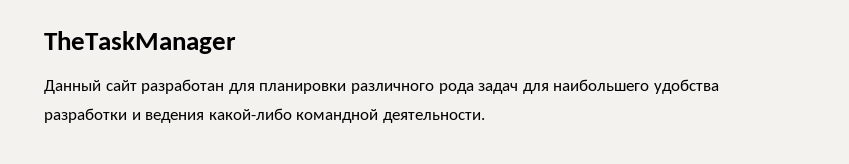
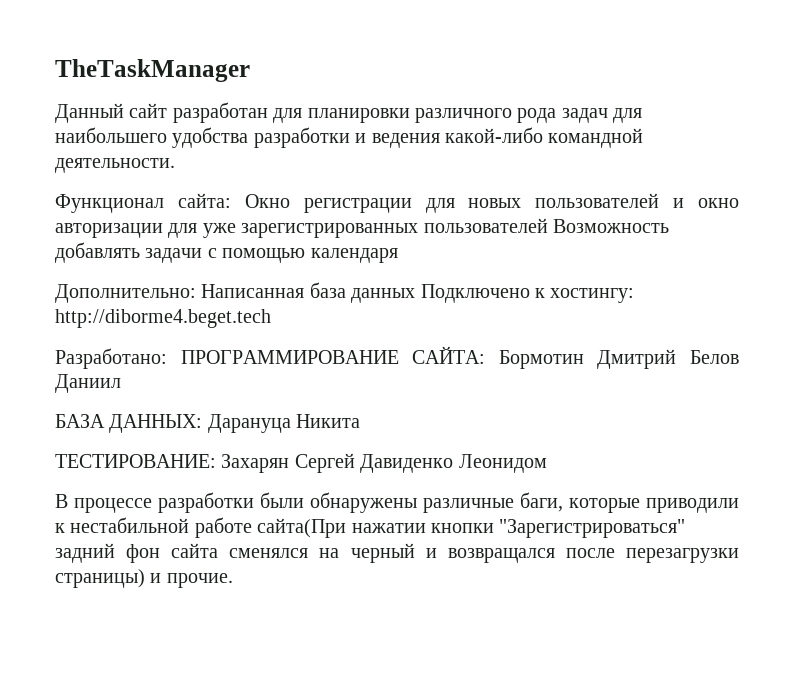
(485, 117) none -> [55,193,739,213] [55,218,669,238] [55,242,398,263] [55,282,635,303] [55,309,271,328] [55,346,740,369] [55,374,121,393] [55,414,361,433] [55,453,547,473] [55,492,739,513] [55,517,686,538] [55,543,739,563] [55,569,233,588] // Функционал сайта: Окно регистрации для новых пользователей и окно авторизации для уже зарегистрированных пользователей Возможность добавлять задачи с помощью календаря // Дополнительно: Написанная база данных Подключено к хостингу: http://diborme4.beget.tech // Разработано: ПРОГРАММИРОВАНИЕ САЙТА: Бормотин Дмитрий Белов Даниил // БАЗА ДАННЫХ: Дарануца Никита // ТЕСТИРОВАНИЕ: Захарян Сергей Давиденко Леонидом // В процессе разработки были обнаружены различные баги, которые приводили к нестабильной работе сайта(При нажатии кнопки "Зарегистрироваться" задний фон сайта сменялся на черный и возвращался после перезагрузки страницы) и прочие.

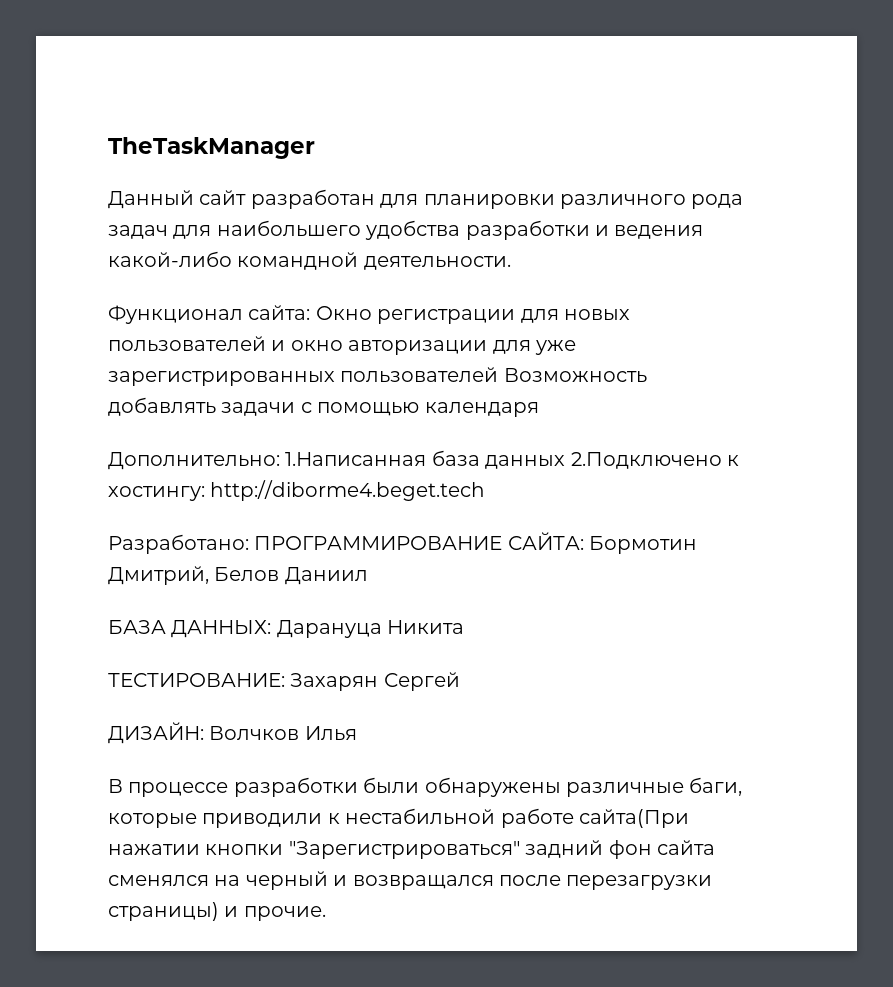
[201,284,305,298] Написанная -> [285,452,427,466] 1.Написанная
[420,284,530,303] Подключено -> [570,452,722,469] 2.Подключено
[597,349,677,369] Дмитрий -> [108,566,209,585] Дмитрий,
[360,454,547,473] Давиденко Леонидом -> [108,722,357,744] // ДИЗАЙН: Волчков Илья

